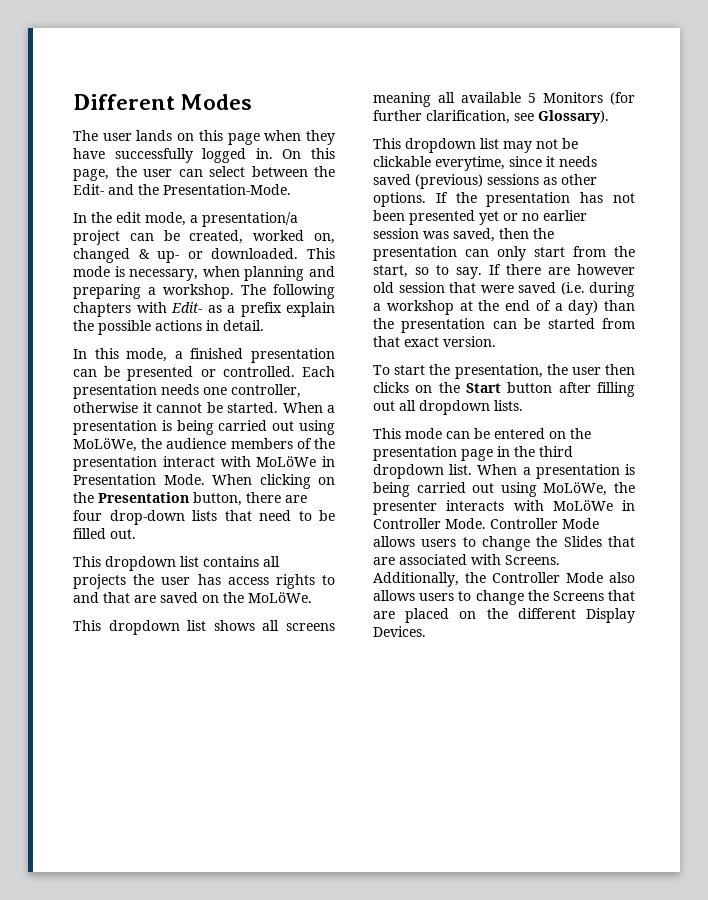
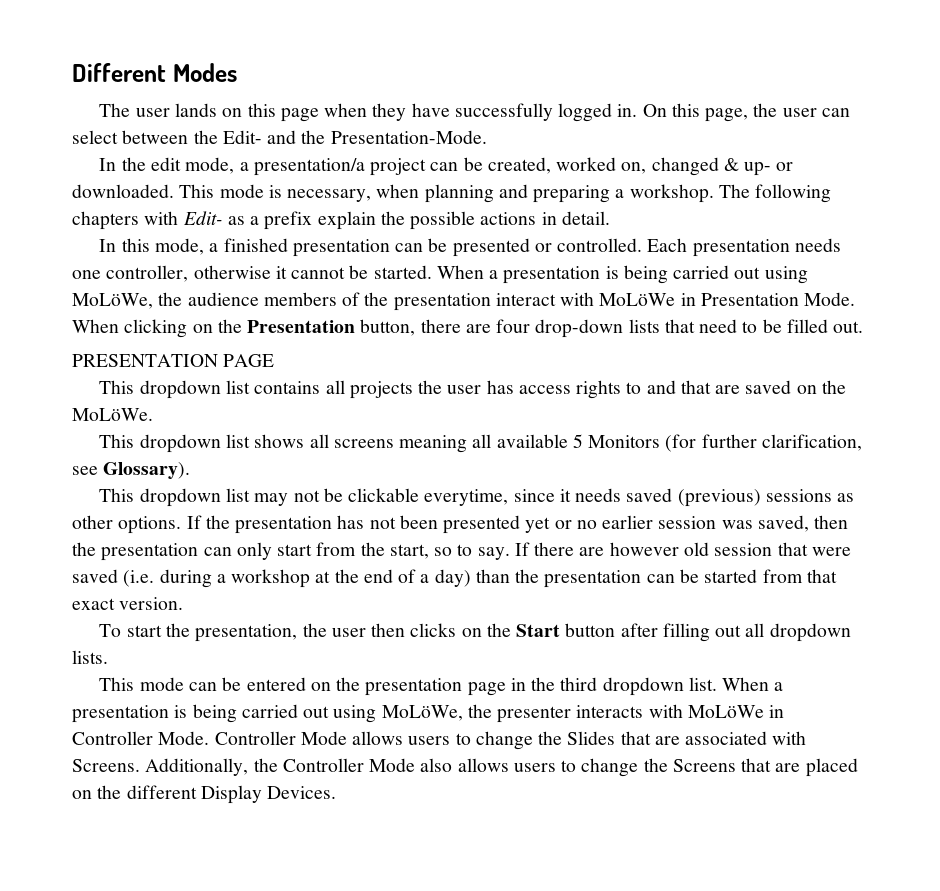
(136, 534) none -> [72,354,275,367] // PRESENTATION PAGE

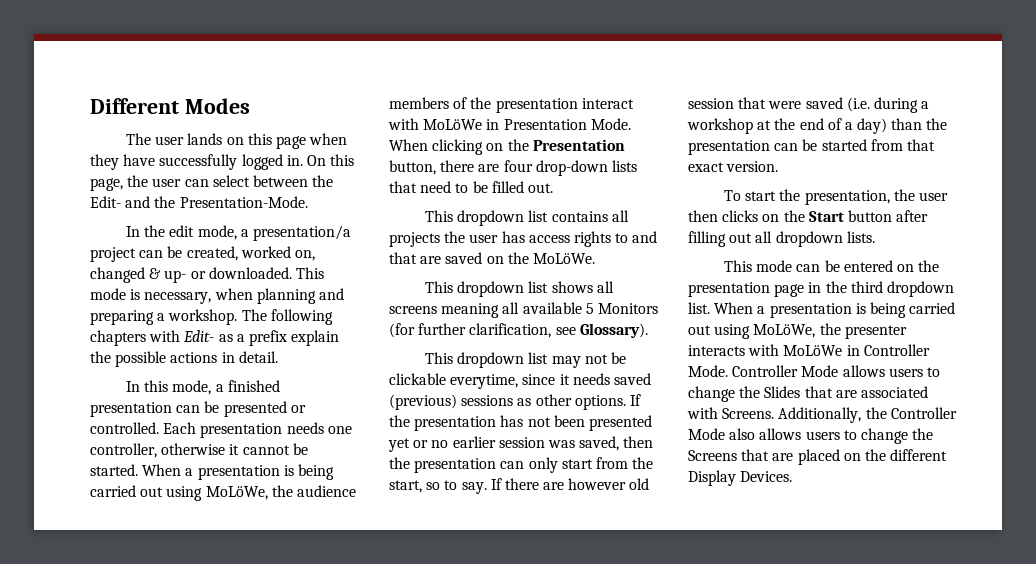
[72,354,275,367] // PRESENTATION PAGE -> (553, 188) none

